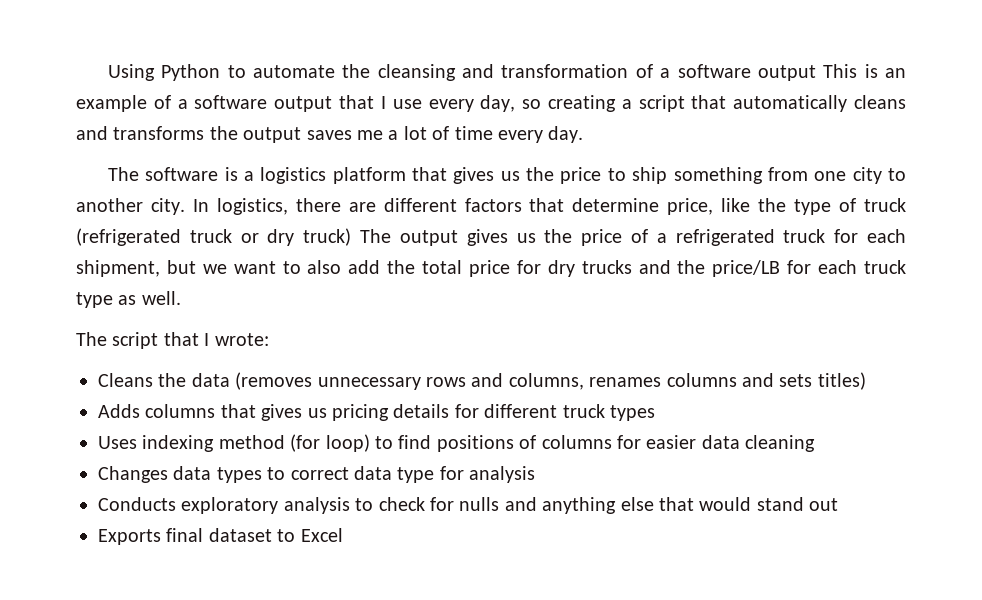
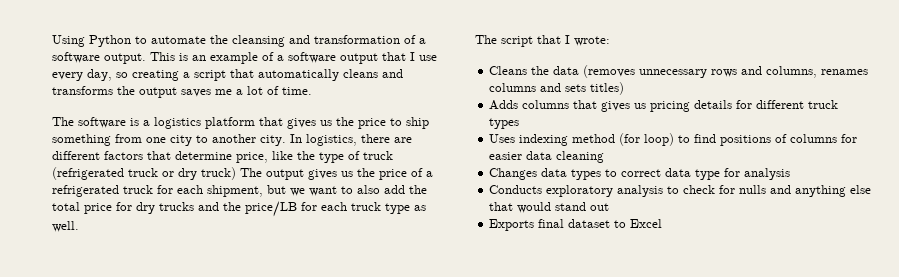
[757,65,816,81] output -> [104,53,146,64] output.
[454,126,584,143] time every day. -> [282,87,312,95] time.

